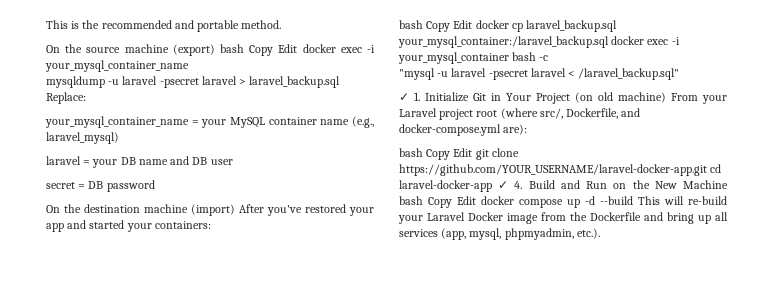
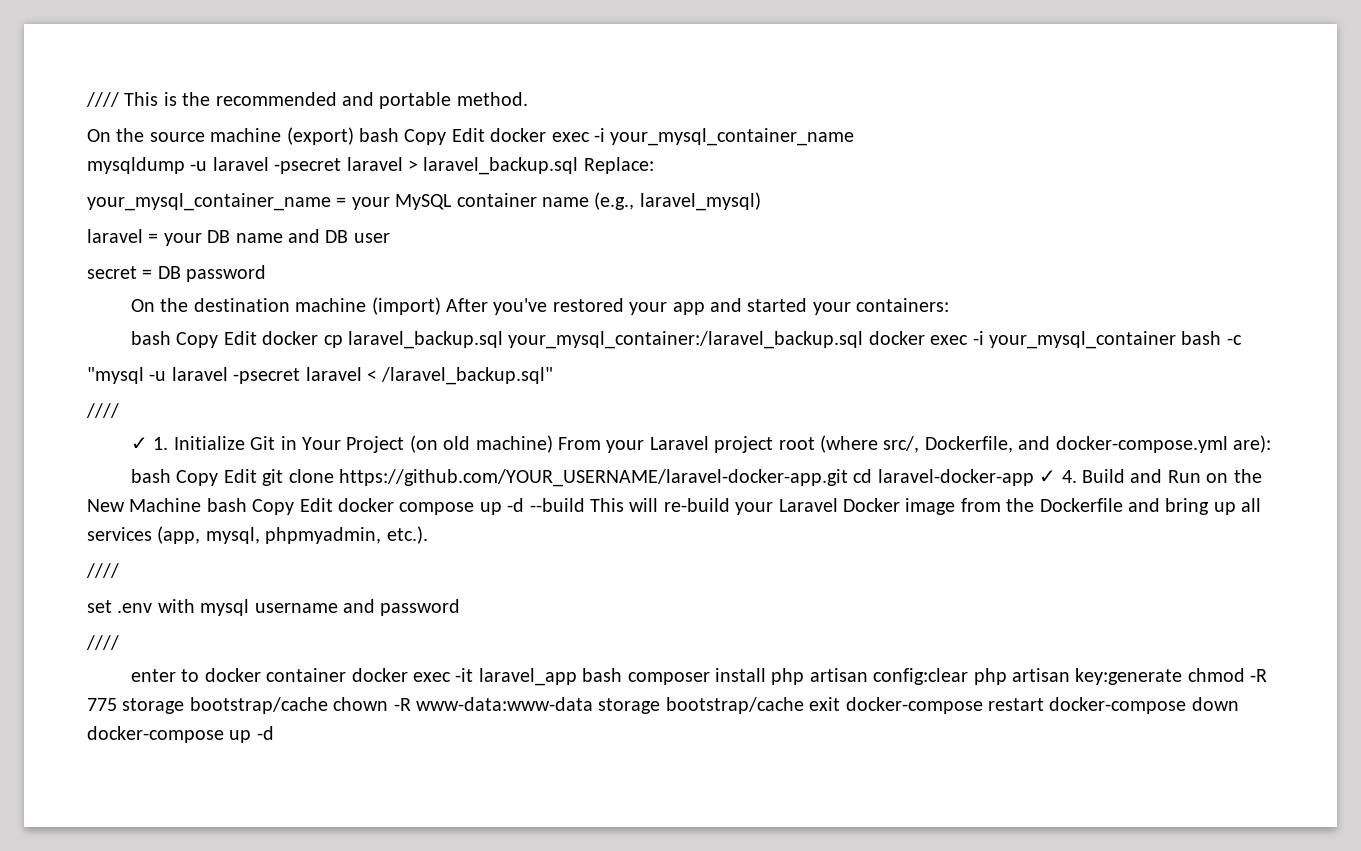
(46, 24) none -> [86,92,119,107] ////
(680, 74) none -> [86,403,119,418] // ////
(600, 233) none -> [86,563,119,578] [87,599,461,616] [86,635,119,650] [130,668,1268,686] [87,697,1239,714] [87,726,274,743] // //// // set .env with mysql username and password // //// // enter to docker container docker exec -it laravel_app bash composer install php artisan config:clear php artisan key:generate chmod -R 775 storage bootstrap/cache chown -R www-data:www-data storage bootstrap/cache exit docker-compose restart docker-compose down docker-compose up -d

